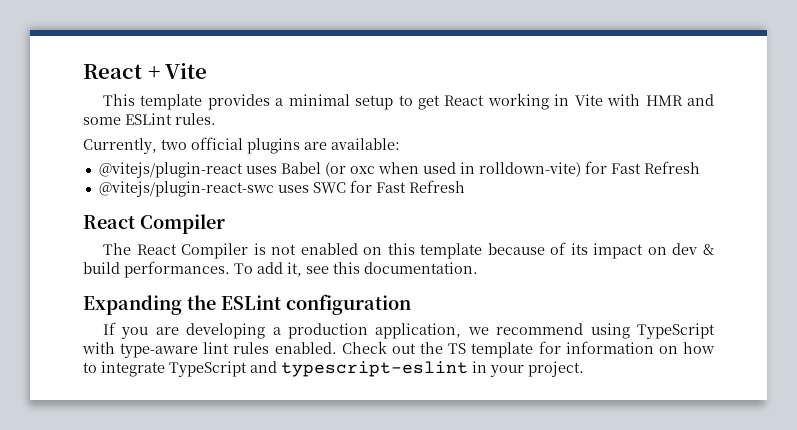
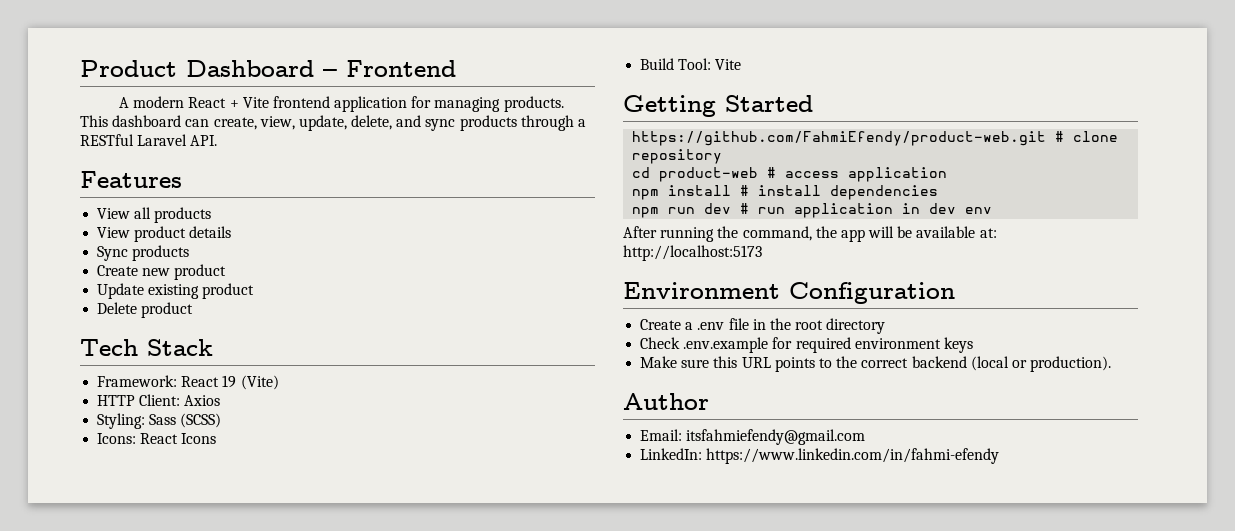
[83,63,208,79] [103,93,714,110] [83,113,216,125] [83,137,400,154] [98,161,700,178] [98,180,465,197] [83,214,225,234] [103,242,714,259] [83,261,478,278] [83,294,411,315] [103,322,715,339] [82,341,715,358] [83,361,584,377] React + Vite // This template provides a minimal setup to get React working in Vite with HMR and some ESLint rules. // Currently, two official plugins are available: // @vitejs/plugin-react uses Babel (or oxc when used in rolldown-vite) for Fast Refresh // @vitejs/plugin-react-swc uses SWC for Fast Refresh // React Compiler // The React Compiler is not enabled on this template because of its impact on dev & build performances. To add it, see this documentation. // Expanding the ESLint configuration // If you are developing a production application, we recommend using TypeScript with type-aware lint rules enabled. Check out the TS template for information on how to integrate TypeScript and typescript-eslint in your project. -> [80,60,456,77] [118,96,564,112] [80,115,587,131] [80,134,218,146] [80,171,182,188] [97,207,212,223] [97,226,232,242] [97,245,190,261] [97,264,227,280] [97,283,255,299] [97,302,194,318] [80,339,213,356] [97,375,279,390] [97,394,221,406] [97,413,222,429] [97,433,217,444] [640,58,742,70] [623,95,813,117] [632,131,1119,146] [632,149,723,164] [632,167,948,182] [632,185,939,200] [632,203,993,218] [623,226,997,242] [623,245,762,261] [623,282,955,304] [640,318,886,334] [640,337,973,353] [640,356,1112,372] [623,393,709,410] [640,429,866,445] [640,448,1000,464] Product Dashboard – Frontend // A modern React + Vite frontend application for managing products. This dashboard can create, view, update, delete, and sync products through a RESTful Laravel API. // Features // View all products // View product details // Sync products // Create new product // Update existing product // Delete product // Tech Stack // Framework: React 19 (Vite) // HTTP Client: Axios // Styling: Sass (SCSS) // Icons: React Icons // Build Tool: Vite // Getting Started // https://github.com/FahmiEfendy/product-web.git # clone repository // cd product-web # access application // npm install # install dependencies // npm run dev # run application in dev env // After running the command, the app will be available at: http://localhost:5173 // Environment Configuration // Create a .env file in the root directory // Check .env.example for required environment keys // Make sure this URL points to the correct backend (local or production). // Author // Email: itsfahmiefendy@gmail.com // LinkedIn: https://www.linkedin.com/in/fahmi-efendy

